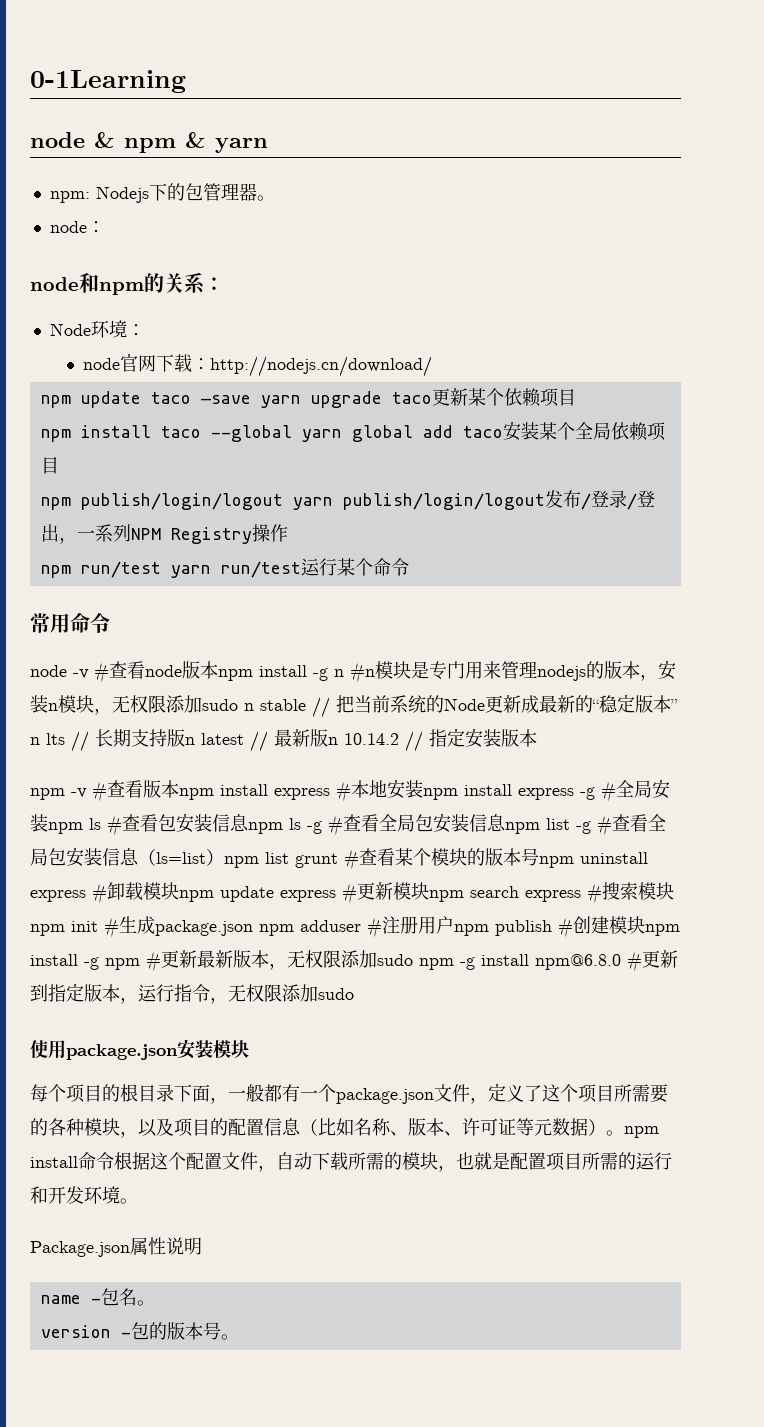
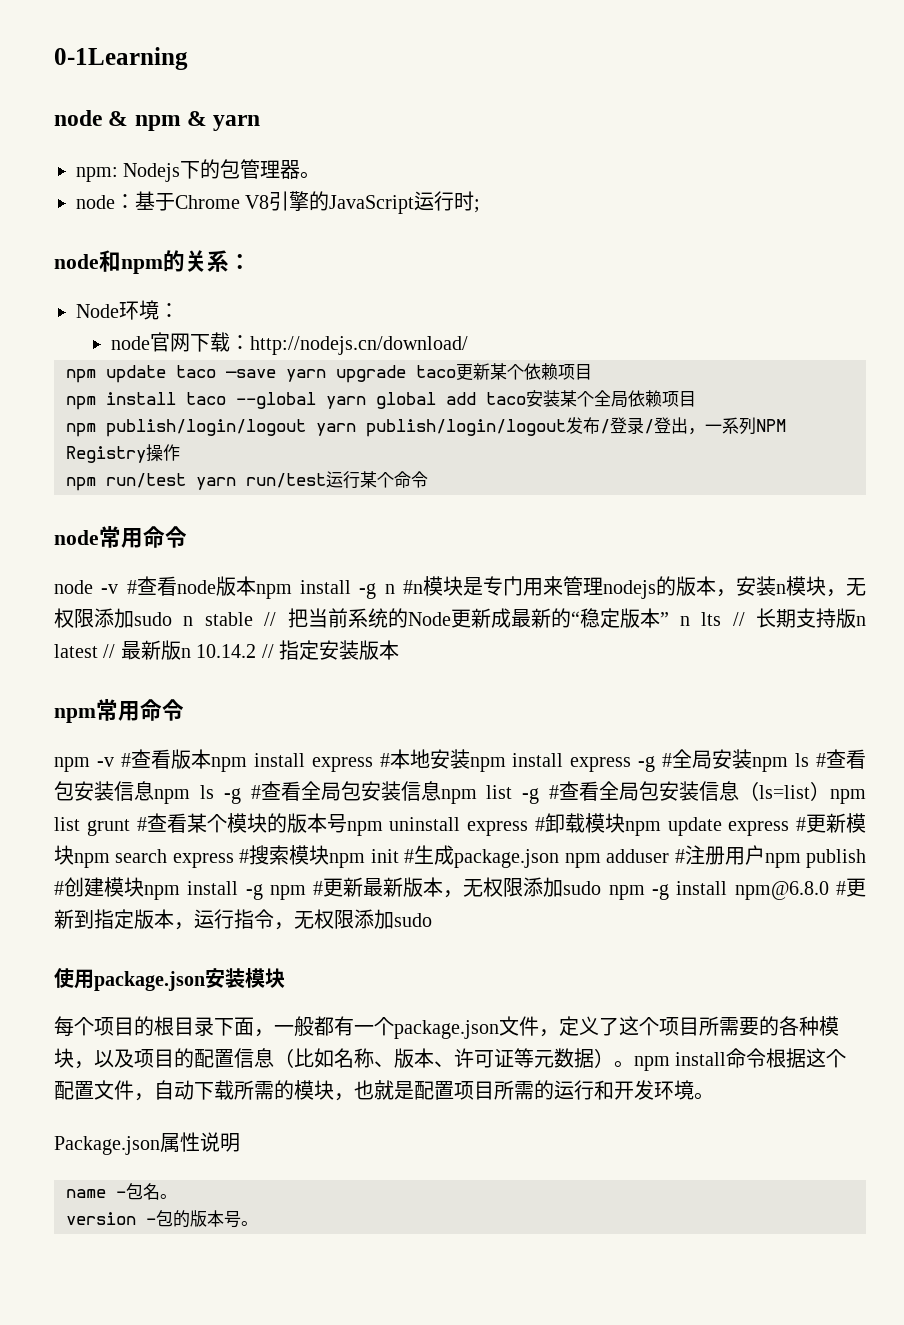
(105, 227) none -> [135,191,481,214] 基于Chrome V8引擎的JavaScript运行时;
(409, 567) none -> [54,530,99,545] node
(537, 738) none -> [54,699,184,723] // npm常用命令

